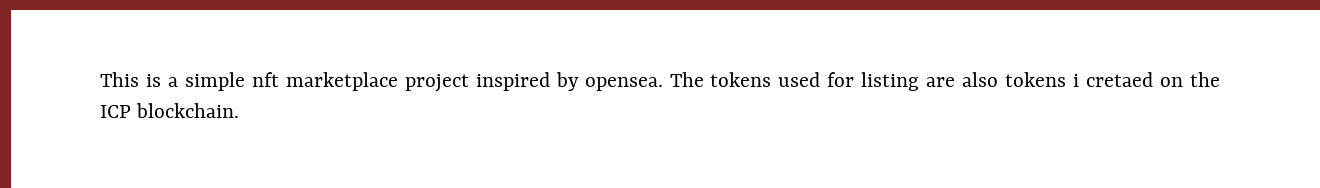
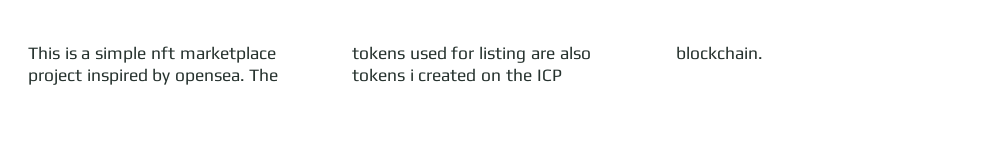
[1086,72,1154,87] cretaed -> [418,68,477,82] created

